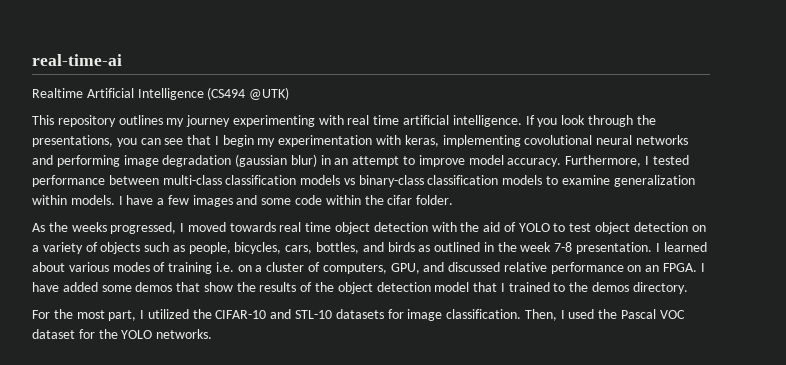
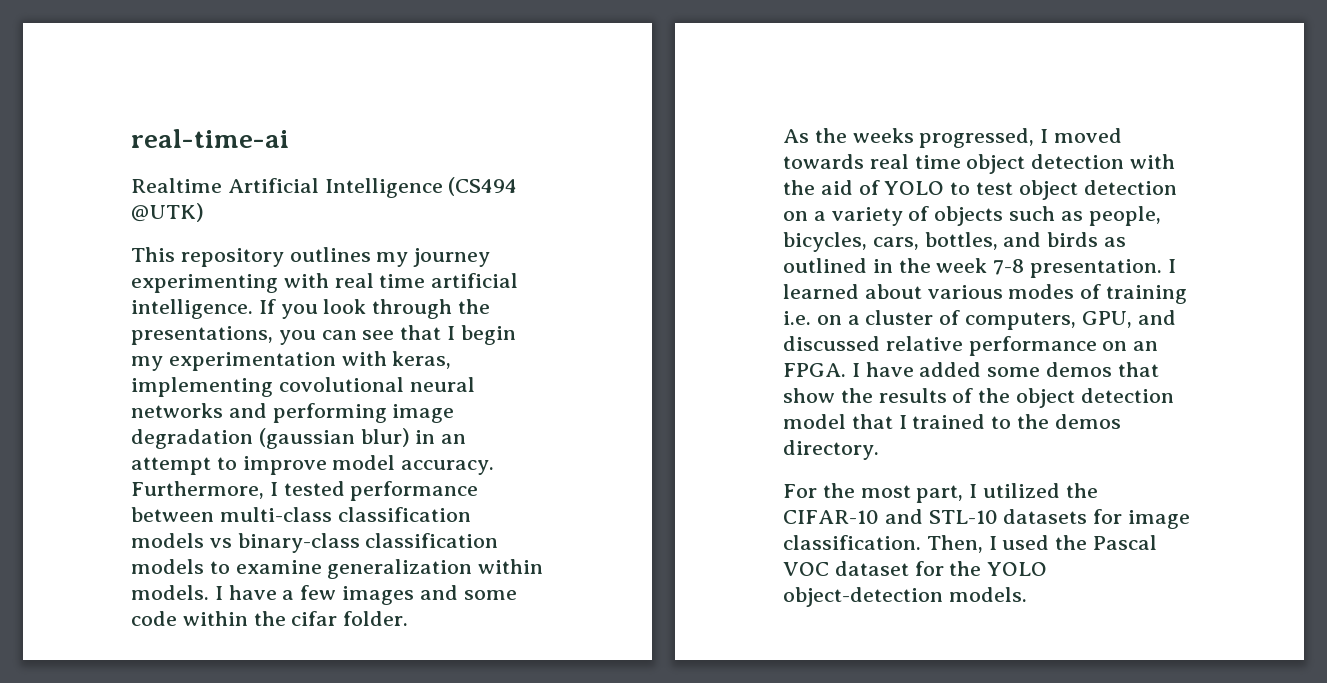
[156,329,213,339] networks. -> [783,587,1027,607] object-detection models.

